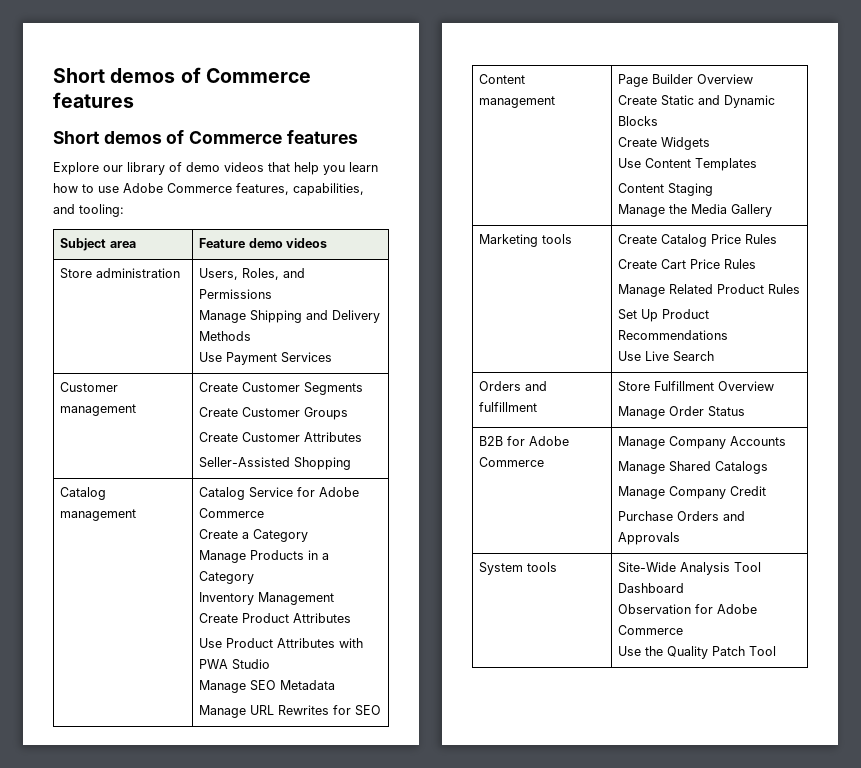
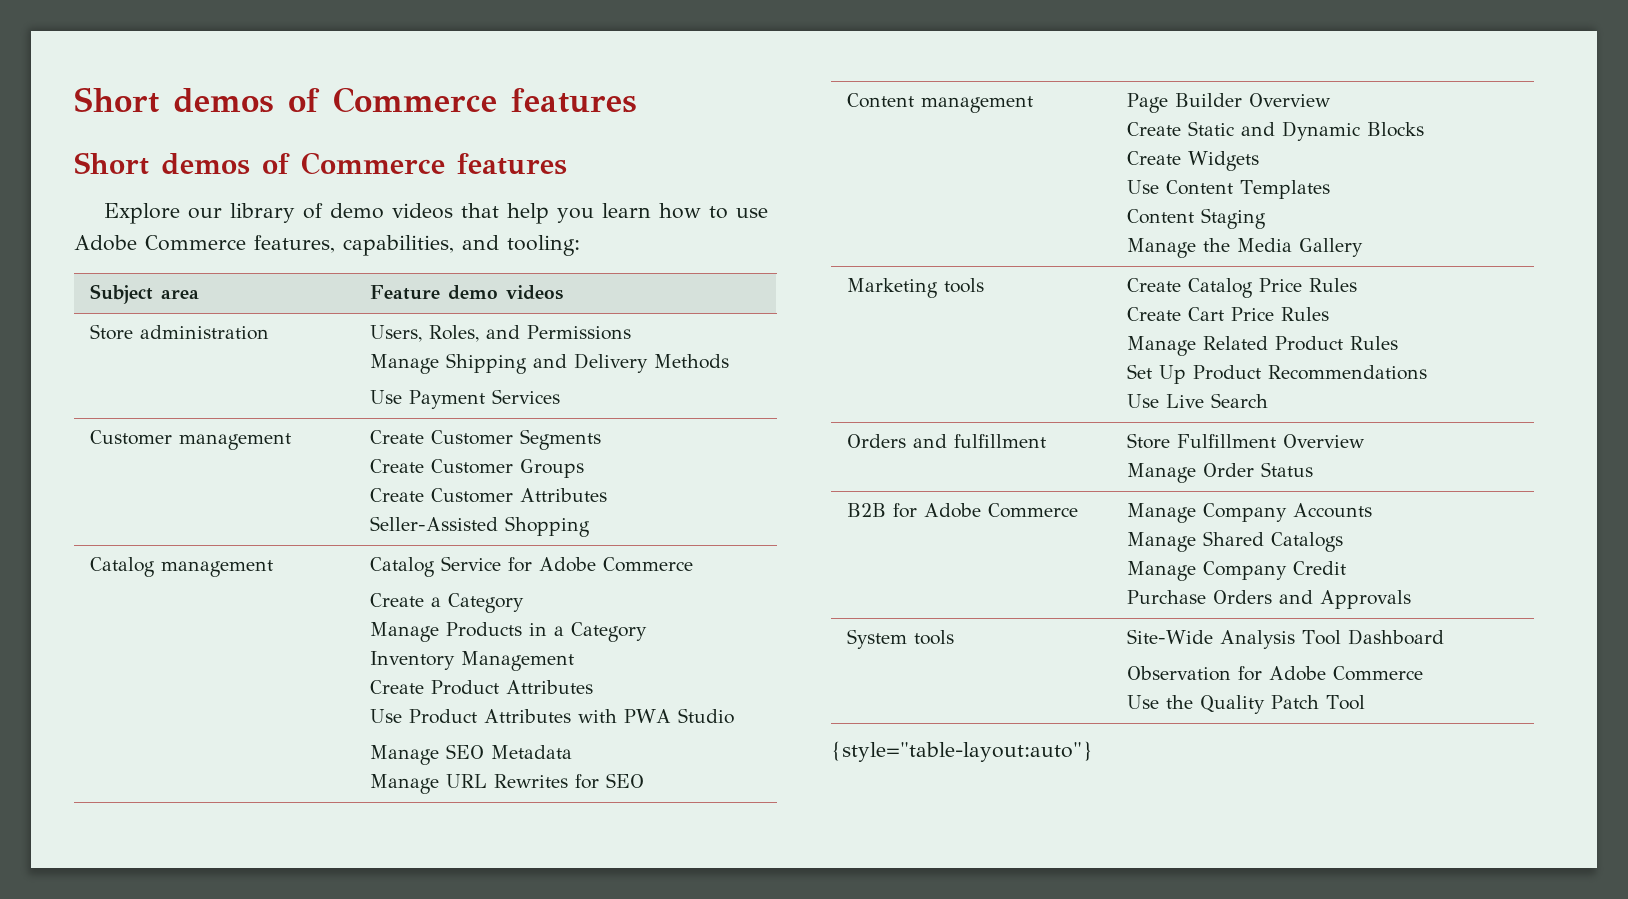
(777, 651) none -> [831,741,1093,762] // {style="table-layout:auto"}

